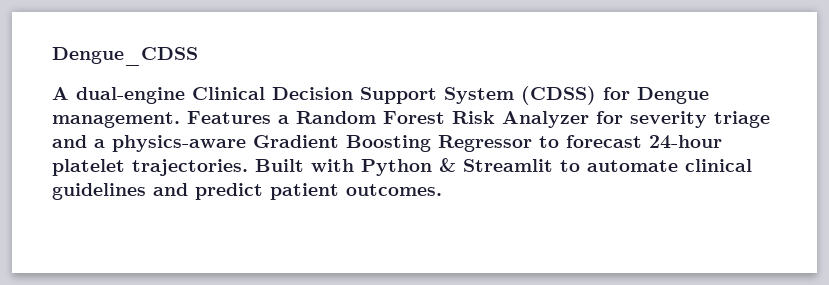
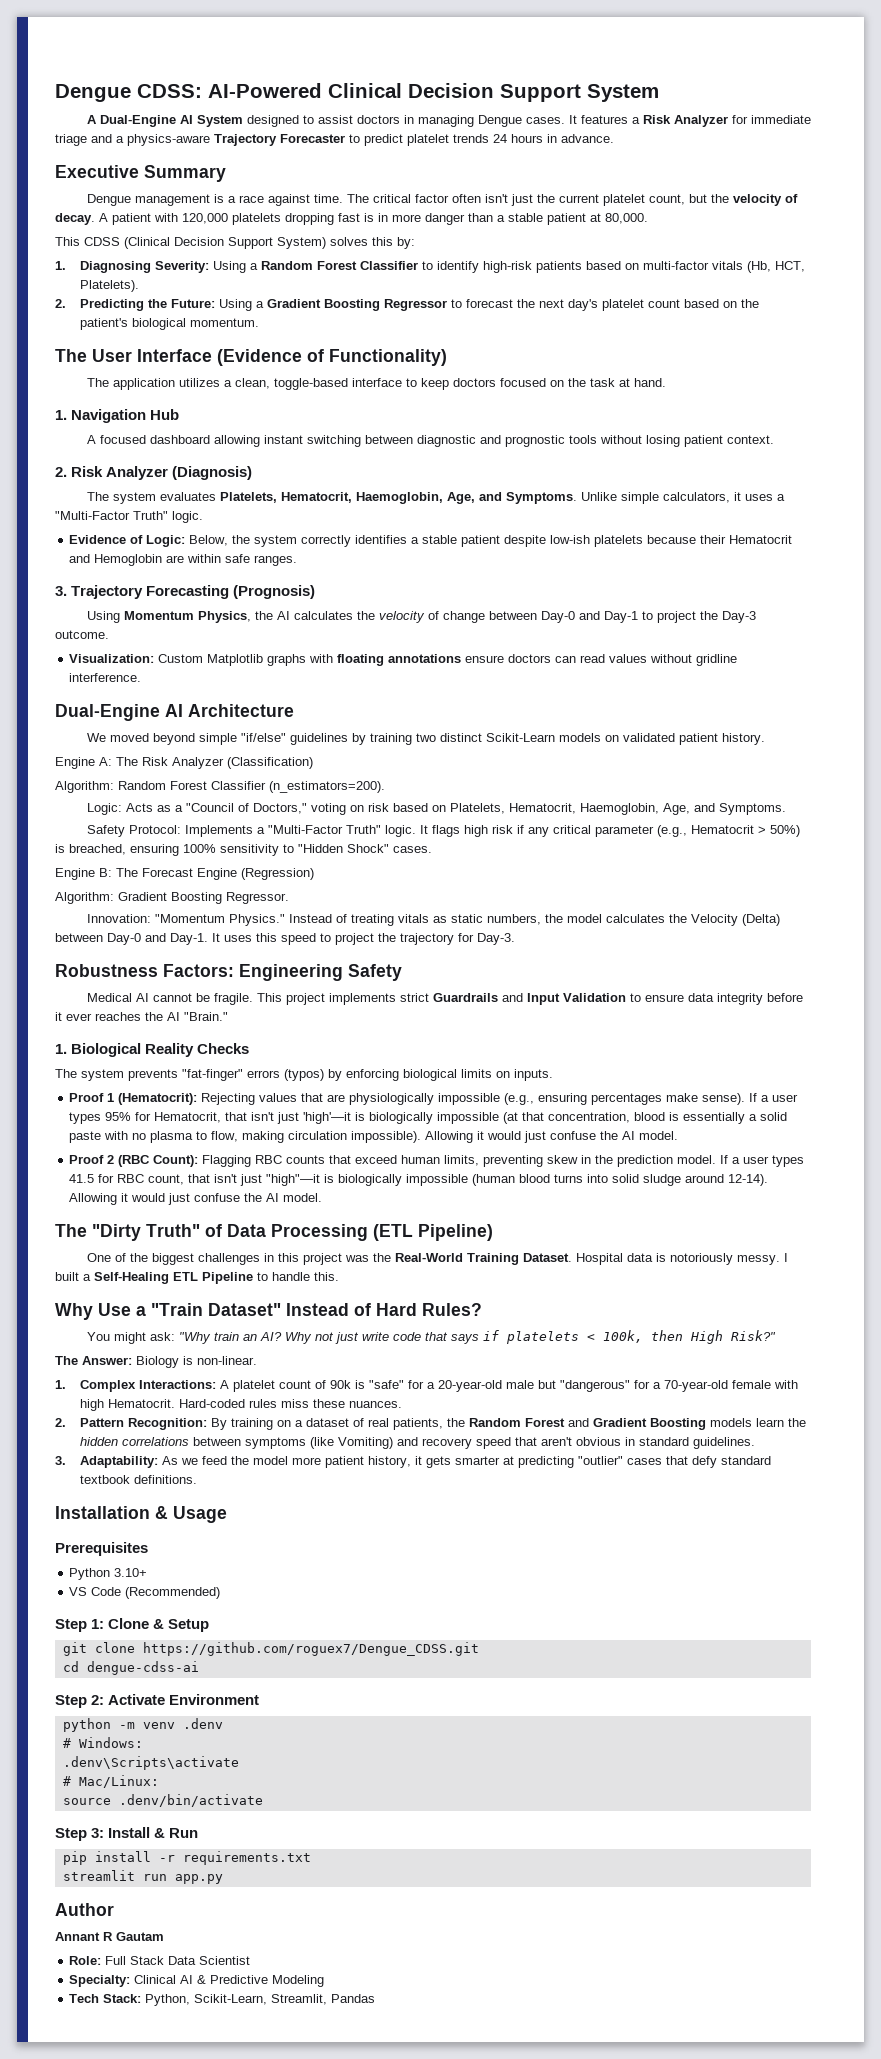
[52,47,198,66] [52,87,185,104] Dengue_CDSS // A dual-engine -> [55,83,322,102] Dengue CDSS: AI-Powered
[521,86,709,105] [52,111,445,128] (CDSS) for Dengue management. Features a Random Forest -> [86,115,640,127] // A Dual-Engine AI System designed to assist doctors in managing Dengue cases. It features a
[630,111,707,128] severity -> [750,115,811,124] immediate
(246, 143) none -> [214,134,614,146] [55,165,226,182] [86,194,798,206] [55,213,648,225] [55,237,415,249] [55,261,806,273] [80,280,140,292] [55,299,265,311] Trajectory Forecaster to predict platelet trends 24 hours in advance. // Executive Summary // Dengue management is a race against time. The critical factor often isn't just the current platelet count, but the velocity of decay. A patient with 120,000 platelets dropping fast is in more danger than a stable patient at 80,000. // This CDSS (Clinical Decision Support System) solves this by: // 1. Diagnosing Severity: Using a Random Forest Classifier to identify high-risk patients based on multi-factor vitals (Hb, HCT, Platelets). // 2. Predicting the Future: Using a
[649,135,722,149] [52,158,752,176] [52,183,442,200] 24-hour platelet trajectories. Built with Python & Streamlit to automate clinical guidelines and predict patient outcomes. -> [517,299,760,311] [80,318,260,330] [55,349,447,366] [86,378,666,390] [55,409,180,423] [86,435,774,447] [55,466,253,480] [86,492,785,504] [55,511,203,523] [69,535,793,547] [69,554,298,566] [55,585,316,599] [86,611,756,623] [55,630,109,639] [69,654,738,666] [69,673,142,682] [55,704,294,721] [86,733,765,745] [55,757,313,769] [55,781,385,793] [86,803,786,815] [86,825,800,837] [55,844,432,856] [55,868,314,880] [55,892,289,904] [86,914,780,926] [55,933,515,945] [55,964,402,981] [86,993,803,1005] [55,1012,228,1021] [55,1043,250,1057] [55,1069,553,1081] [69,1093,799,1105] [69,1112,788,1124] [69,1131,679,1143] [69,1155,805,1167] [69,1174,769,1186] [69,1193,323,1205] [55,1224,493,1241] [86,1253,788,1265] [55,1272,339,1284] [55,1303,482,1320] [86,1330,776,1344] [55,1356,257,1368] [55,1380,799,1392] [80,1399,403,1411] [55,1418,807,1430] [80,1437,756,1449] [55,1456,772,1468] [80,1475,198,1484] [55,1506,227,1523] [55,1542,148,1556] [69,1568,148,1580] [69,1587,221,1599] [55,1618,210,1632] [62,1642,479,1656] [62,1661,199,1675] [55,1694,260,1708] [62,1718,223,1732] [62,1737,143,1748] [62,1756,239,1770] [62,1775,159,1788] [62,1794,263,1807] [55,1827,199,1841] [62,1851,311,1865] [62,1870,223,1884] [55,1903,114,1916] [55,1932,164,1941] [69,1956,251,1965] [69,1975,325,1987] [69,1994,376,2006] the next day's platelet count based on the patient's biological momentum. // The User Interface (Evidence of Functionality) // The application utilizes a clean, toggle-based interface to keep doctors focused on the task at hand. // 1. Navigation Hub // A focused dashboard allowing instant switching between diagnostic and prognostic tools without losing patient context. // 2. Risk Analyzer (Diagnosis) // The system evaluates Platelets, Hematocrit, Haemoglobin, Age, and Symptoms. Unlike simple calculators, it uses a "Multi-Factor Truth" logic. // Evidence of Logic: Below, the system correctly identifies a stable patient despite low-ish platelets because their Hematocrit and Hemoglobin are within safe ranges. // 3. Trajectory Forecasting (Prognosis) // Using Momentum Physics, the AI calculates the velocity of change between Day-0 and Day-1 to project the Day-3 outcome. // Visualization: Custom Matplotlib graphs with floating annotations ensure doctors can read values without gridline interference. // Dual-Engine AI Architecture // We moved beyond simple "if/else" guidelines by training two distinct Scikit-Learn models on validated patient history. // Engine A: The Risk Analyzer (Classification) // Algorithm: Random Forest Classifier (n_estimators=200). // Logic: Acts as a "Council of Doctors," voting on risk based on Platelets, Hematocrit, Haemoglobin, Age, and Symptoms. // Safety Protocol: Implements a "Multi-Factor Truth" logic. It flags high risk if any critical parameter (e.g., Hematocrit > 50%) is breached, ensuring 100% sensitivity to "Hidden Shock" cases. // Engine B: The Forecast Engine (Regression) // Algorithm: Gradient Boosting Regressor. // Innovation: "Momentum Physics." Instead of treating vitals as static numbers, the model calculates the Velocity (Delta) between Day-0 and Day-1. It uses this speed to project the trajectory for Day-3. // Robustness Factors: Engineering Safety // Medical AI cannot be fragile. This project implements strict Guardrails and Input Validation to ensure data integrity before it ever reaches the AI "Brain." // 1. Biological Reality Checks // The system prevents "fat-finger" errors (typos) by enforcing biological limits on inputs. // Proof 1 (Hematocrit): Rejecting values that are physiologically impossible (e.g., ensuring percentages make sense). If a user types 95% for Hematocrit, that isn't just 'high'—it is biologically impossible (at that concentration, blood is essentially a solid paste with no plasma to flow, making circulation impossible). Allowing it would just confuse the AI model. // Proof 2 (RBC Count): Flagging RBC counts that exceed human limits, preventing skew in the prediction model. If a user types 41.5 for RBC count, that isn't just "high"—it is biologically impossible (human blood turns into solid sludge around 12-14). Allowing it would just confuse the AI model. // The "Dirty Truth" of Data Processing (ETL Pipeline) // One of the biggest challenges in this project was the Real-World Training Dataset. Hospital data is notoriously messy. I built a Self-Healing ETL Pipeline to handle this. // Why Use a "Train Dataset" Instead of Hard Rules? // You might ask: "Why train an AI? Why not just write code that says if platelets < 100k, then High Risk?" // The Answer: Biology is non-linear. // 1. Complex Interactions: A platelet count of 90k is "safe" for a 20-year-old male but "dangerous" for a 70-year-old female with high Hematocrit. Hard-coded rules miss these nuances. // 2. Pattern Recognition: By training on a dataset of real patients, the Random Forest and Gradient Boosting models learn the hidden correlations between symptoms (like Vomiting) and recovery speed that aren't obvious in standard guidelines. // 3. Adaptability: As we feed the model more patient history, it gets smarter at predicting "outlier" cases that defy standard textbook definitions. // Installation & Usage // Prerequisites // Python 3.10+ // VS Code (Recommended) // Step 1: Clone & Setup // git clone https://github.com/roguex7/Dengue_CDSS.git // cd dengue-cdss-ai // Step 2: Activate Environment // python -m venv .denv // # Windows: // .denv\Scripts\activate // # Mac/Linux: // source .denv/bin/activate // Step 3: Install & Run // pip install -r requirements.txt // streamlit run app.py // Author // Annant R Gautam // Role: Full Stack Data Scientist // Specialty: Clinical AI & Predictive Modeling // Tech Stack: Python, Scikit-Learn, Streamlit, Pandas

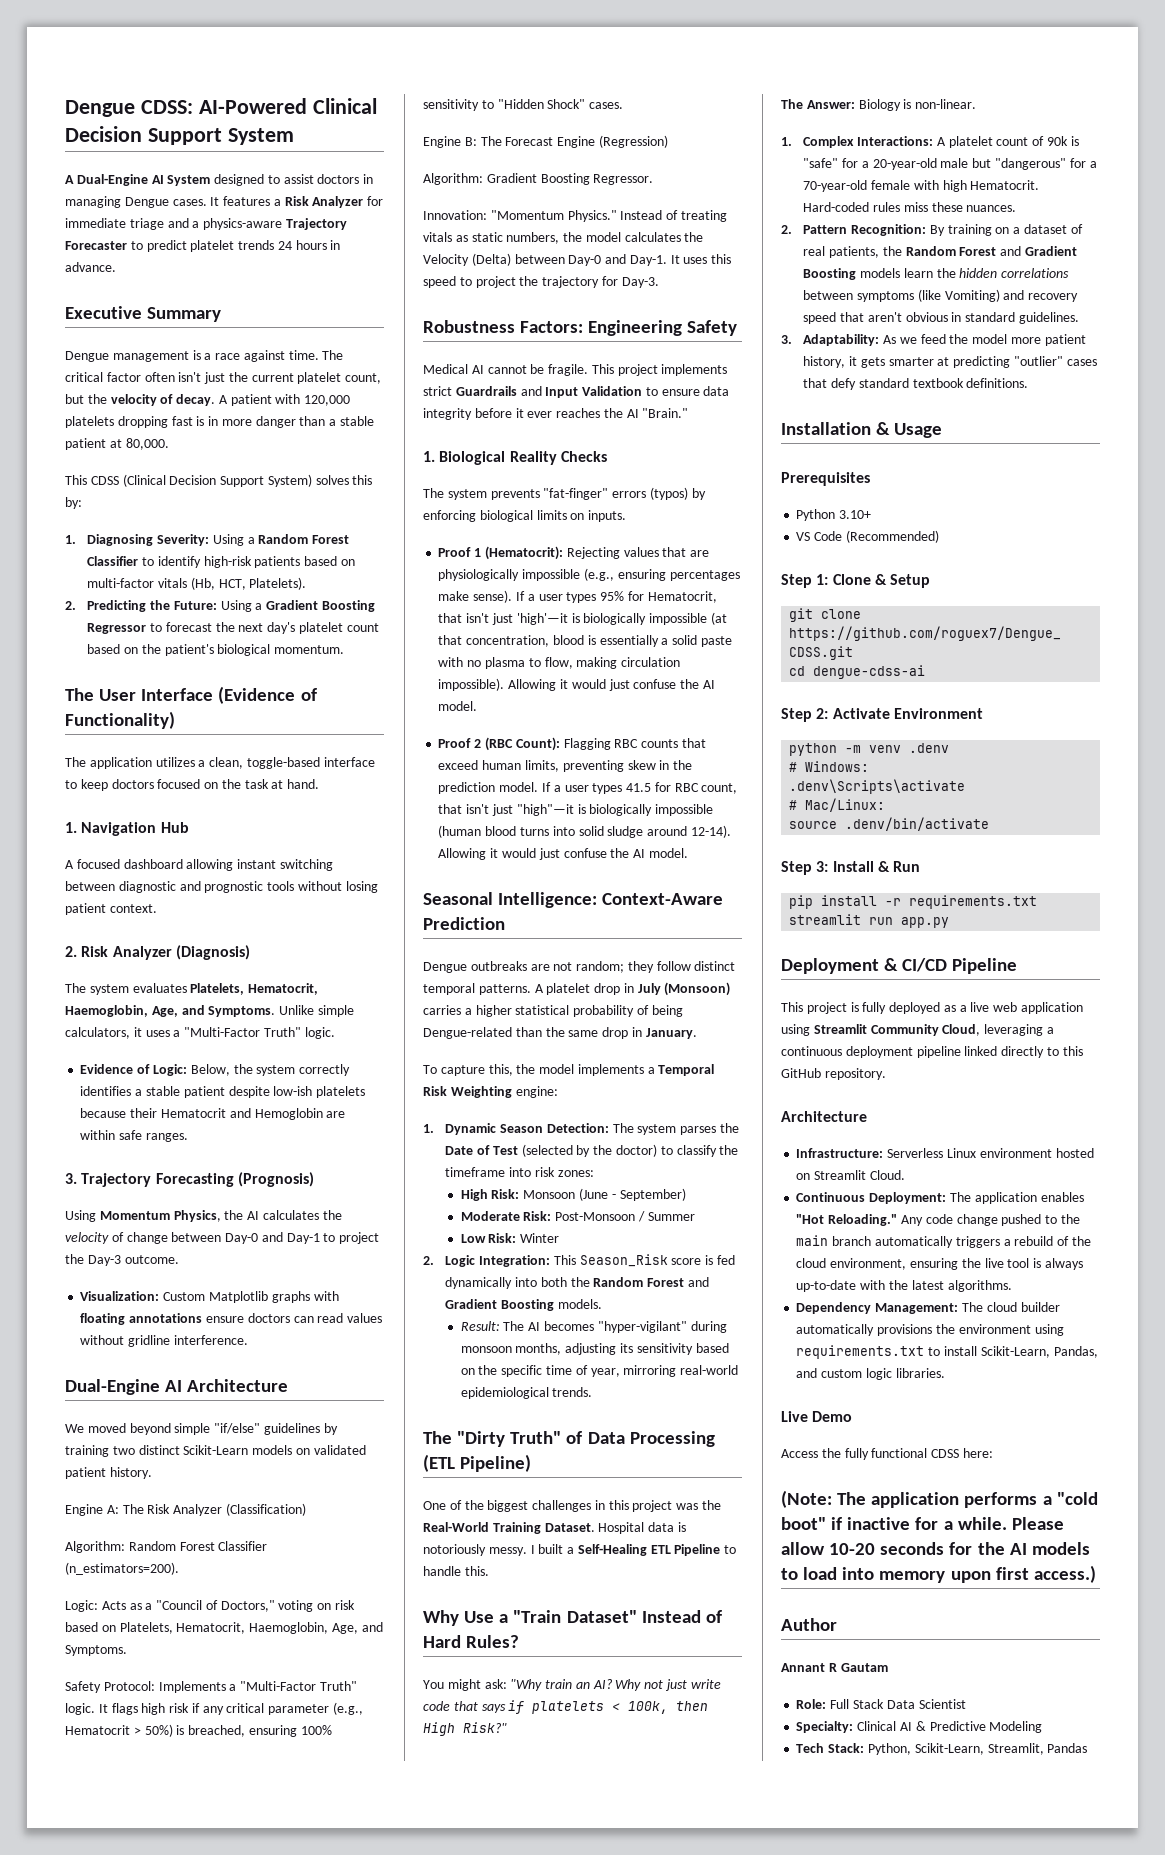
(323, 1197) none -> [423,892,724,908] [423,917,505,930] [423,961,736,973] [423,982,731,996] [423,1005,683,1017] [423,1027,697,1039] [423,1064,715,1076] [423,1086,558,1098] [423,1123,739,1135] [445,1144,739,1157] [445,1167,594,1177] [460,1188,686,1201] [460,1211,695,1222] [460,1233,560,1243] [423,1254,735,1267] [445,1277,709,1289] [445,1299,602,1311] [460,1321,727,1333] [460,1343,729,1355] [460,1365,739,1377] [460,1387,593,1399] // Seasonal Intelligence: Context-Aware Prediction // Dengue outbreaks are not random; they follow distinct temporal patterns. A platelet drop in July (Monsoon) carries a higher statistical probability of being Dengue-related than the same drop in January. // To capture this, the model implements a Temporal Risk Weighting engine: // 1. Dynamic Season Detection: The system parses the Date of Test (selected by the doctor) to classify the timeframe into risk zones: // High Risk: Monsoon (June - September) // Moderate Risk: Post-Monsoon / Summer // Low Risk: Winter // 2. Logic Integration: This Season_Risk score is fed dynamically into both the Random Forest and Gradient Boosting models. // Result: The AI becomes "hyper-vigilant" during monsoon months, adjusting its sensitivity based on the specific time of year, mirroring real-world epidemiological trends.
(223, 1879) none -> [781,958,1018,974] [781,1002,1084,1014] [781,1024,1054,1036] [781,1046,1083,1058] [781,1068,886,1080] [781,1111,867,1122] [796,1148,1094,1158] [796,1170,905,1180] [796,1192,1084,1204] [796,1214,1080,1226] [796,1235,1091,1248] [796,1258,1083,1270] [796,1280,1012,1292] [796,1302,1060,1314] [796,1324,1064,1336] [796,1345,1098,1359] [796,1368,945,1380] [781,1411,853,1422] [781,1448,993,1460] [781,1490,1098,1508] [781,1517,1064,1530] [781,1542,1090,1555] [781,1565,1096,1583] // Deployment & CI/CD Pipeline // This project is fully deployed as a live web application using Streamlit Community Cloud, leveraging a continuous deployment pipeline linked directly to this GitHub repository. // Architecture // Infrastructure: Serverless Linux environment hosted on Streamlit Cloud. // Continuous Deployment: The application enables "Hot Reloading." Any code change pushed to the main branch automatically triggers a rebuild of the cloud environment, ensuring the live tool is always up-to-date with the latest algorithms. // Dependency Management: The cloud builder automatically provisions the environment using requirements.txt to install Scikit-Learn, Pandas, and custom logic libraries. // Live Demo // Access the fully functional CDSS here: // (Note: The application performs a "cold boot" if inactive for a while. Please allow 10-20 seconds for the AI models to load into memory upon first access.)

